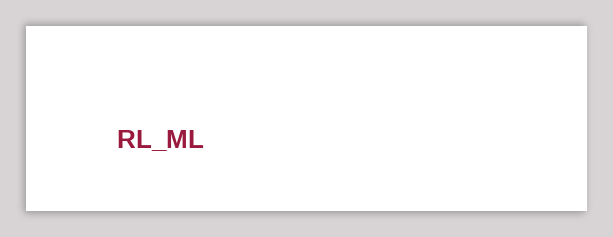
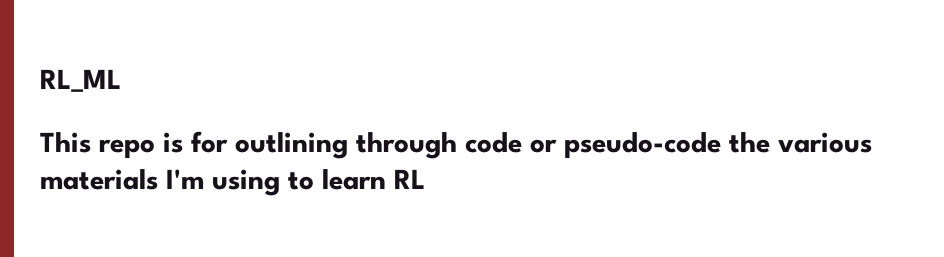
(204, 140) none -> [40,131,872,159] [40,169,425,196] // This repo is for outlining through code or pseudo-code the various materials I'm using to learn RL

